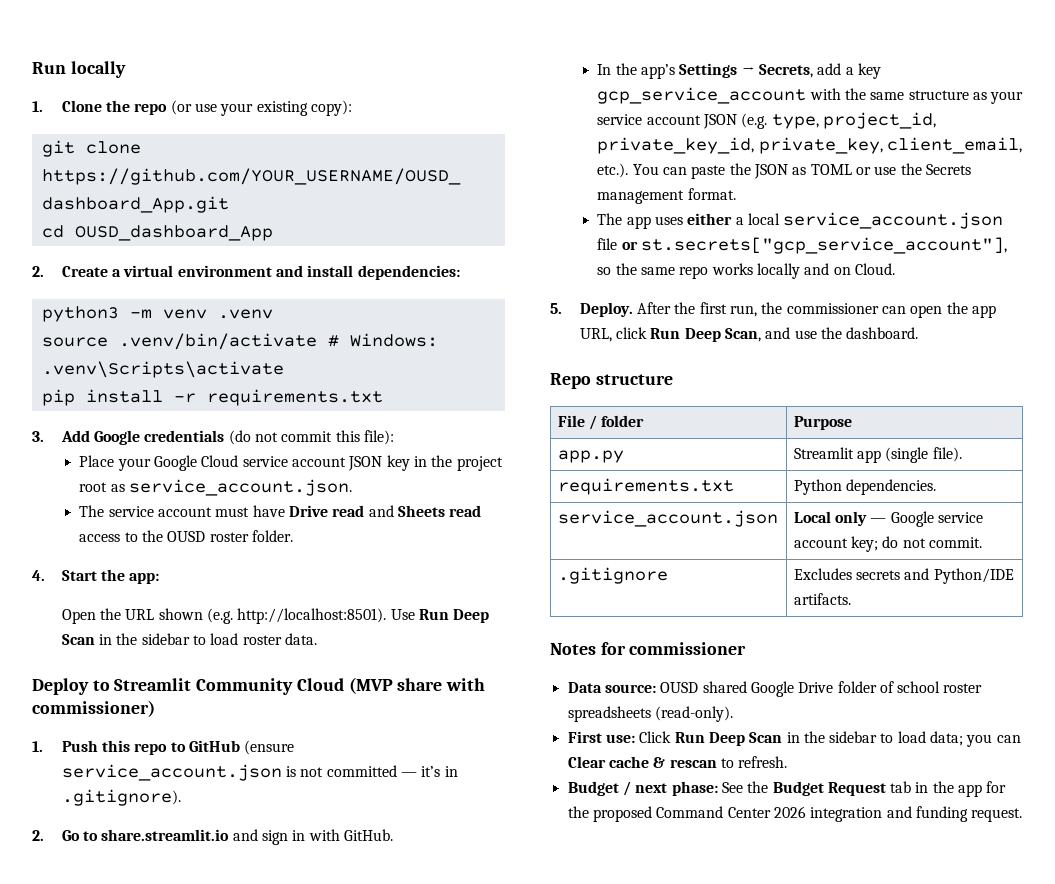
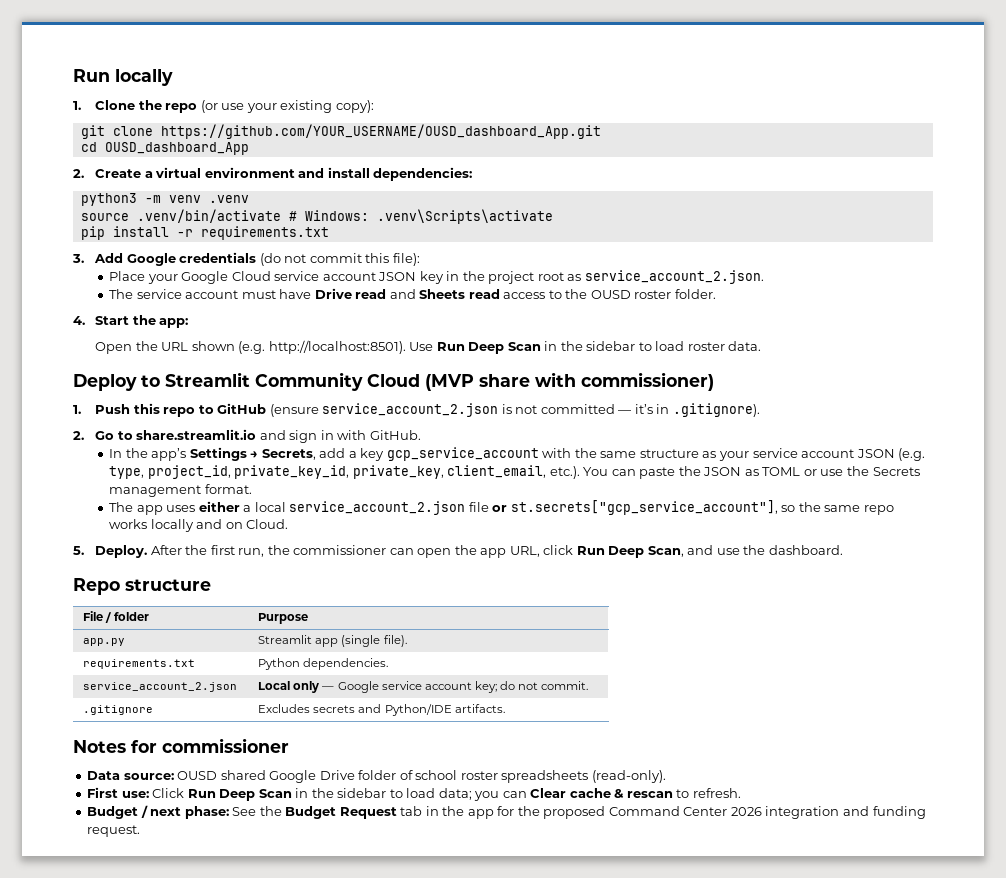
[129,479,353,496] service_account.json. -> [584,270,764,284] service_account_2.json.
[61,764,282,781] service_account.json -> [322,403,499,417] service_account_2.json
[783,212,1004,229] service_account.json -> [289,501,466,515] service_account_2.json
[557,510,778,527] service_account.json -> [83,682,238,692] service_account_2.json

